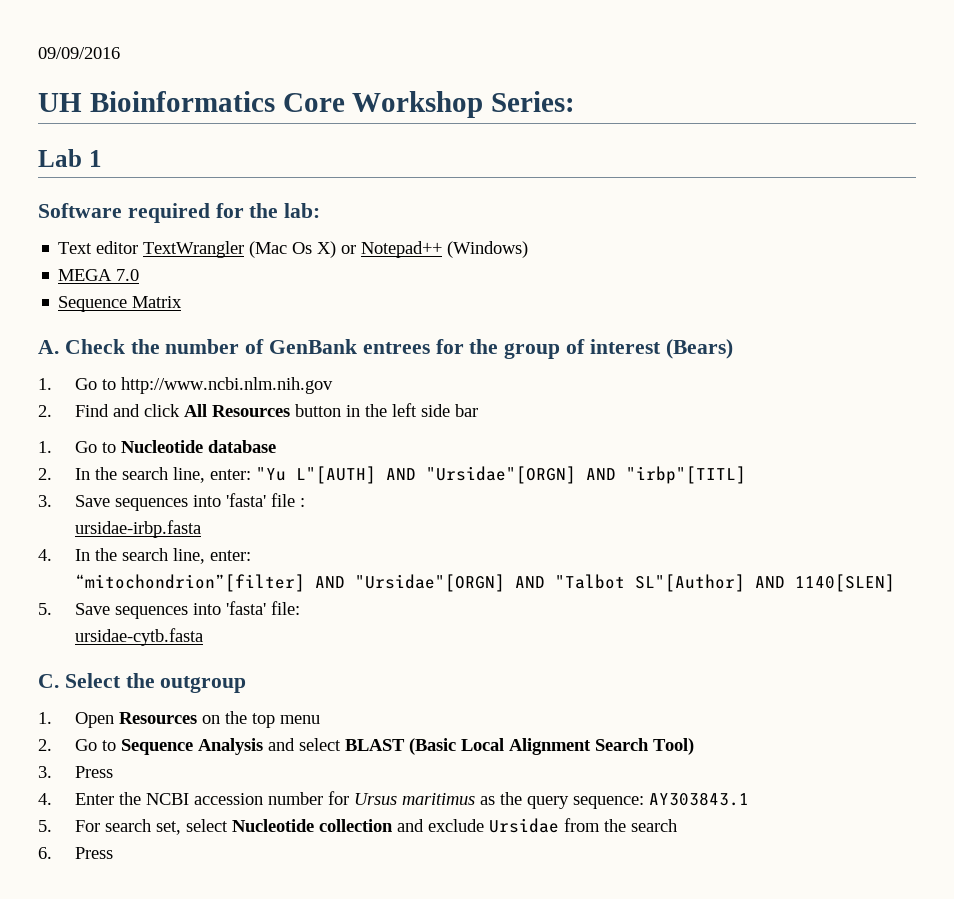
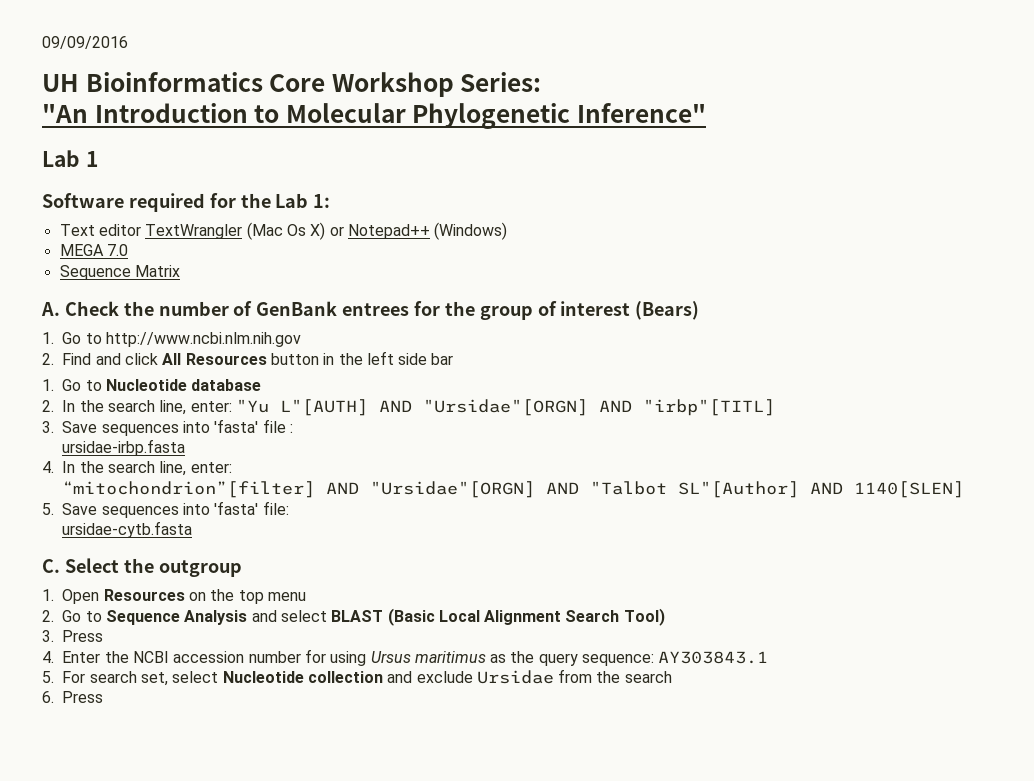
(576, 101) none -> [42,103,707,129] // "An Introduction to Molecular Phylogenetic Inference"
[284,203,321,218] lab: -> [275,193,331,208] Lab 1:
(349, 798) none -> [330,651,367,666] using

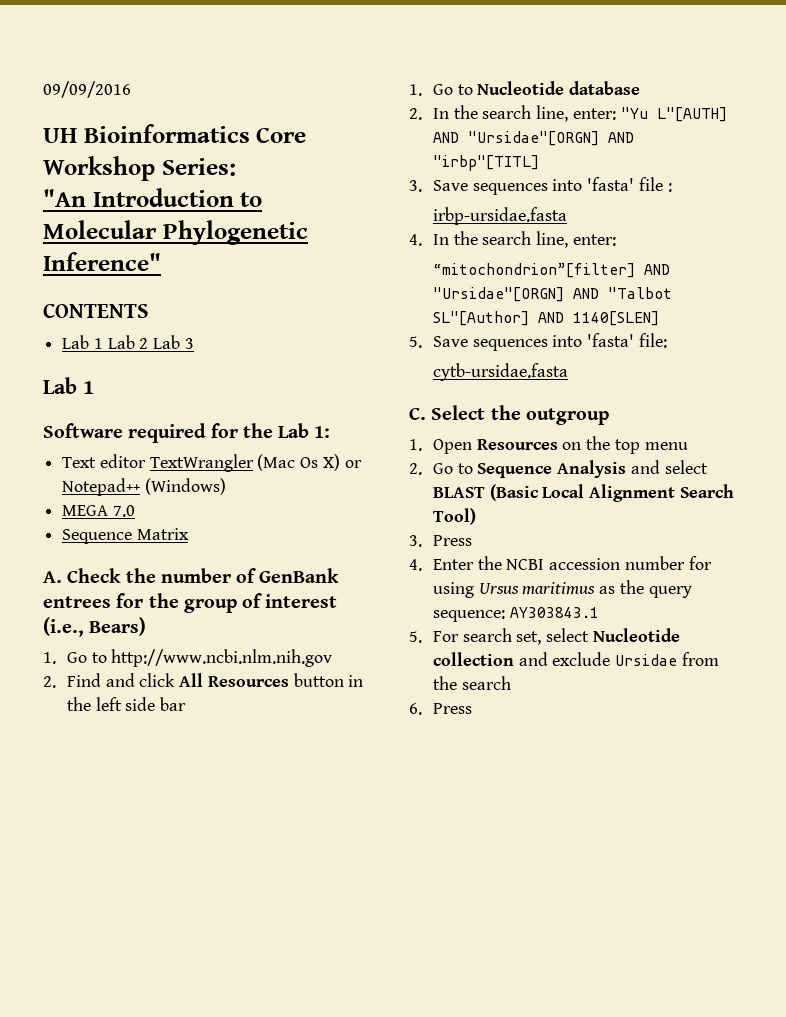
(707, 113) none -> [43,303,149,318] [62,335,194,349] // CONTENTS // Lab 1 Lab 2 Lab 3
[635,301,700,320] (Bears) -> [43,617,147,637] (i.e., Bears)
[62,439,186,456] ursidae-irbp.fasta -> [433,207,568,225] irbp-ursidae.fasta
[62,521,193,538] ursidae-cytb.fasta -> [433,363,569,381] cytb-ursidae.fasta

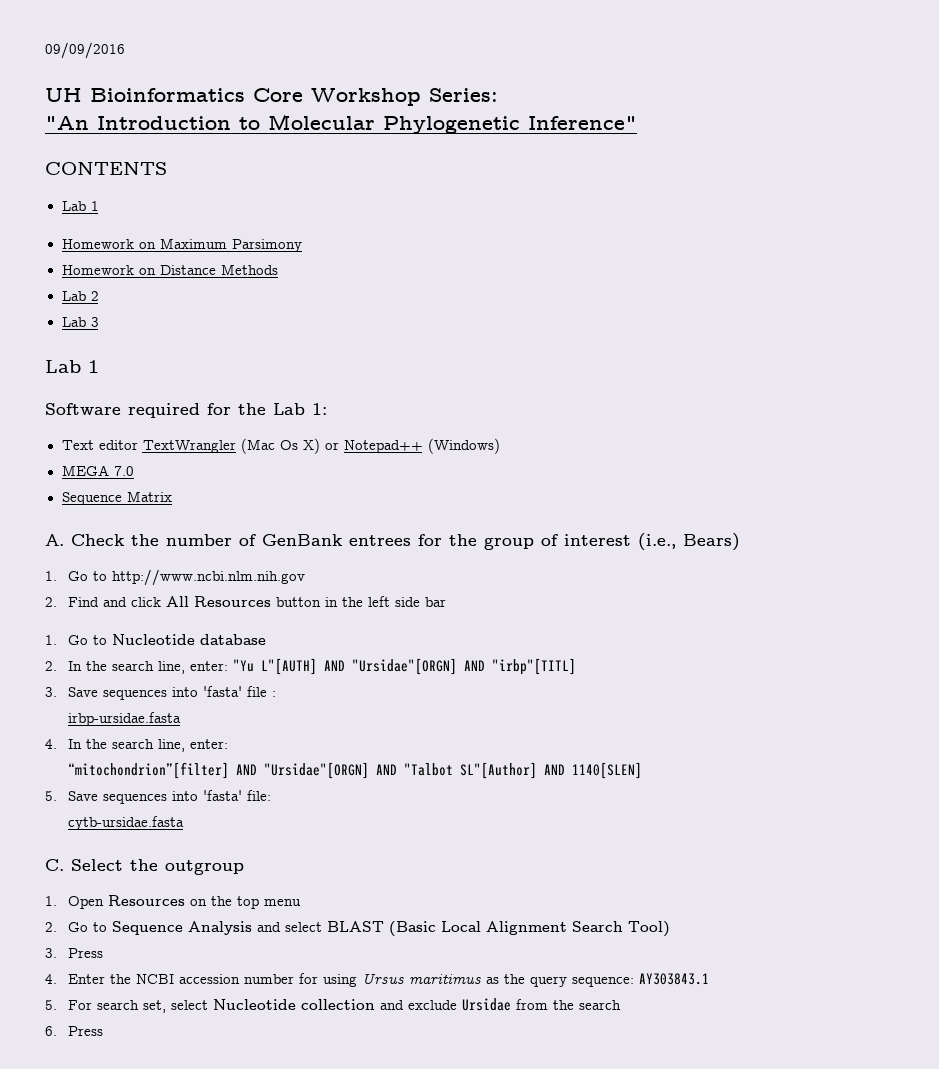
(103, 343) none -> [61,238,302,252] [61,264,278,275] // Homework on Maximum Parsimony // Homework on Distance Methods //
(149, 343) none -> (99, 296) //

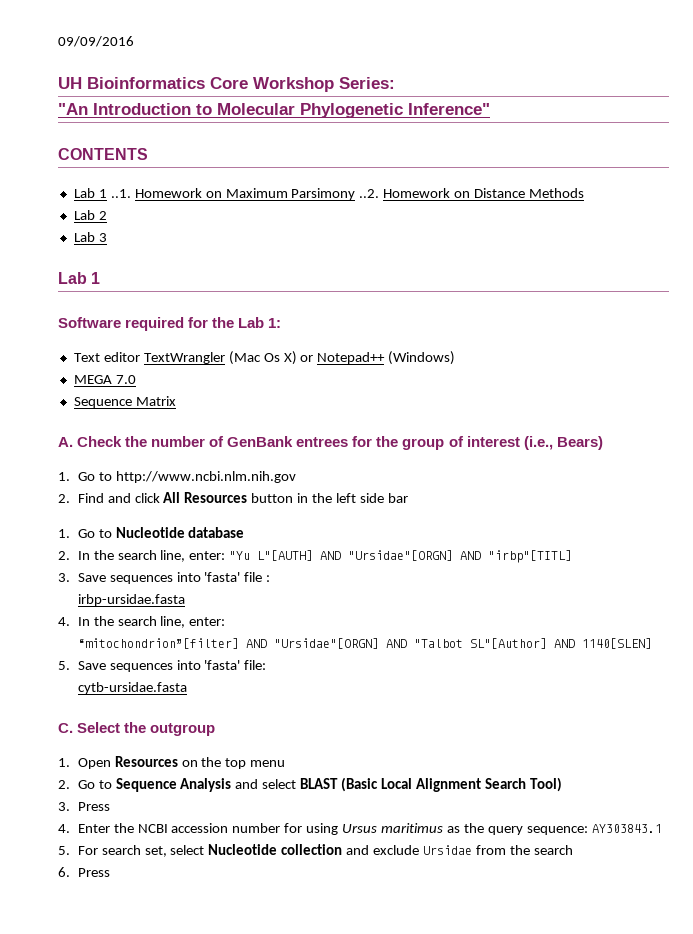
(99, 206) // -> [110,189,131,198] ..1.
(302, 245) // -> [359,189,380,198] ..2.

